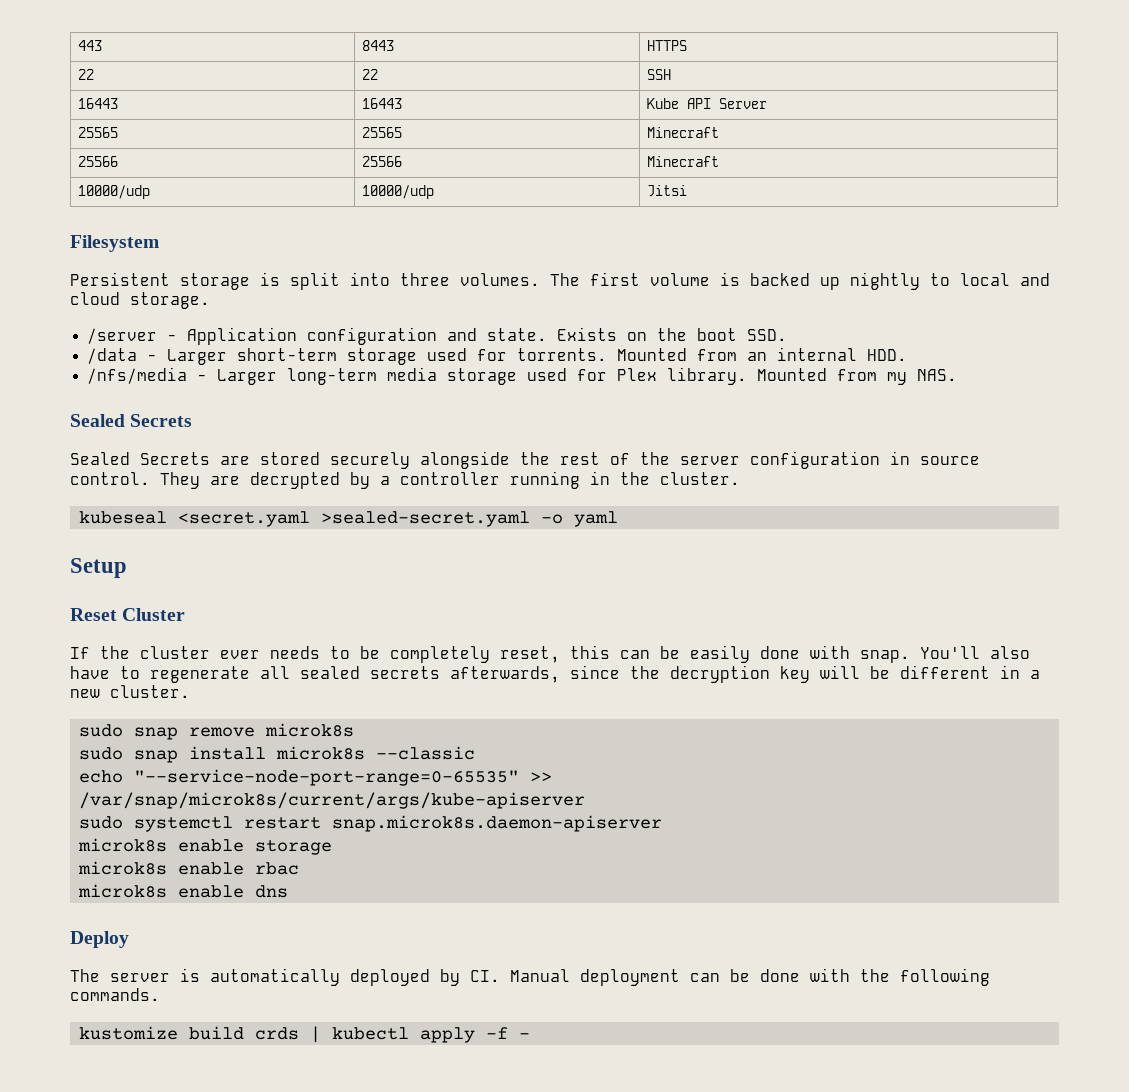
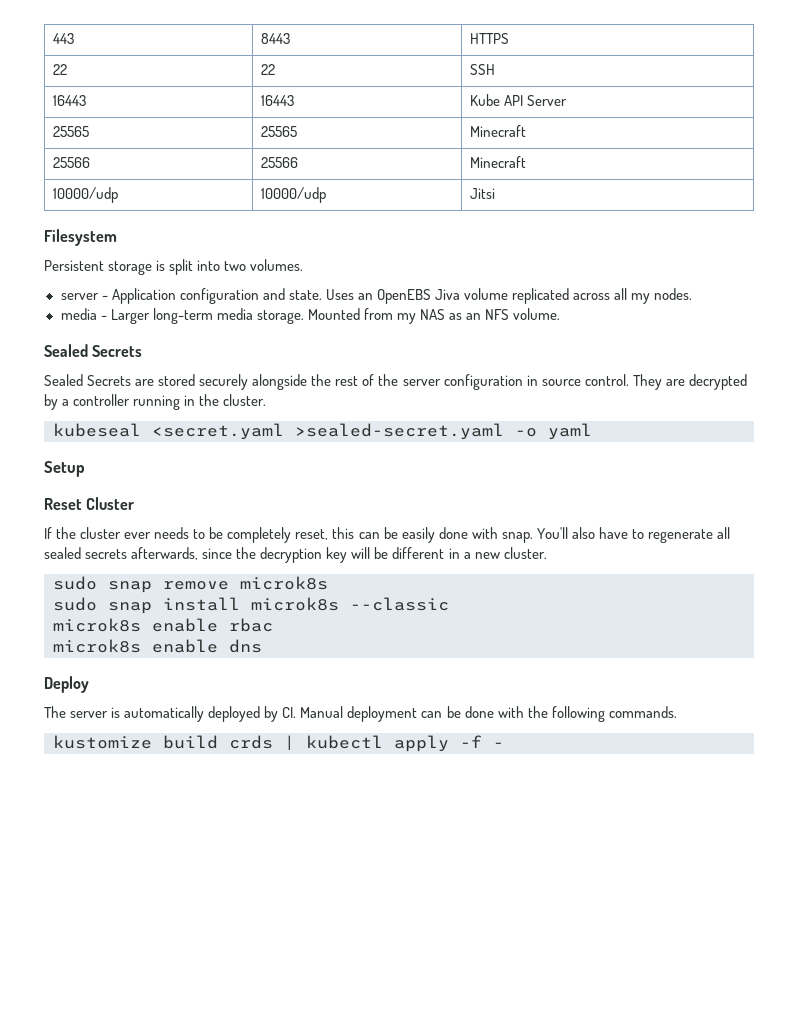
[400,273,450,286] three -> [224,261,247,271] two
[550,272,1050,290] [70,292,210,309] [87,328,158,344] The first volume is backed up nightly to local and cloud storage. // /server -> [60,293,99,300] // server
[557,327,788,341] [87,347,908,365] [87,367,958,385] Exists on the boot SSD. // /data - Larger short-term storage used for torrents. Mounted from an internal HDD. // /nfs/media - Larger long-term media storage used for Plex library. Mounted from my NAS. -> [325,288,693,304] [60,308,561,324] Uses an OpenEBS Jiva volume replicated across all my nodes. // media - Larger long-term media storage. Mounted from my NAS as an NFS volume.
[79,769,553,786] [79,792,586,809] [79,815,663,832] [78,838,333,855] // echo "--service-node-port-range=0-65535" >> /var/snap/microk8s/current/args/kube-apiserver // sudo systemctl restart snap.microk8s.daemon-apiserver // microk8s enable storage -> (449, 604) none

